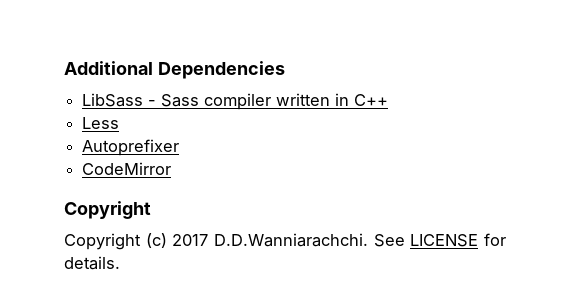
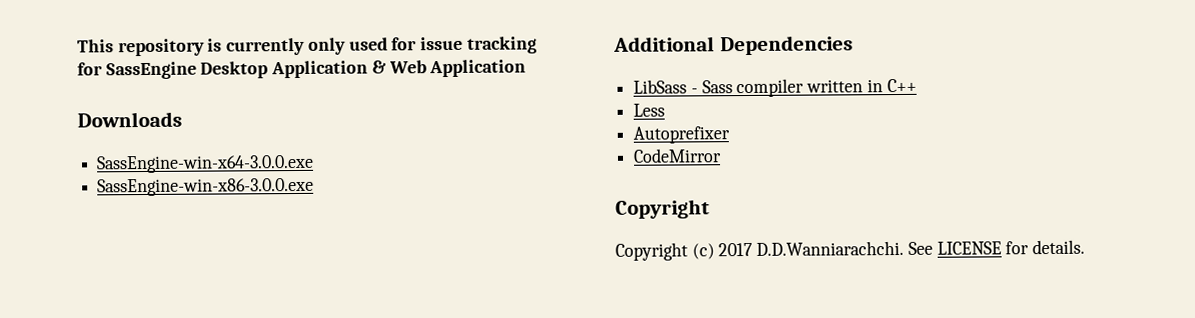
(64, 68) none -> [77,36,537,57] [77,59,527,80] [77,111,182,128] [96,154,315,174] [97,177,315,197] This repository is currently only used for issue tracking for SassEngine Desktop Application & Web Application // Downloads // SassEngine-win-x64-3.0.0.exe // SassEngine-win-x86-3.0.0.exe //

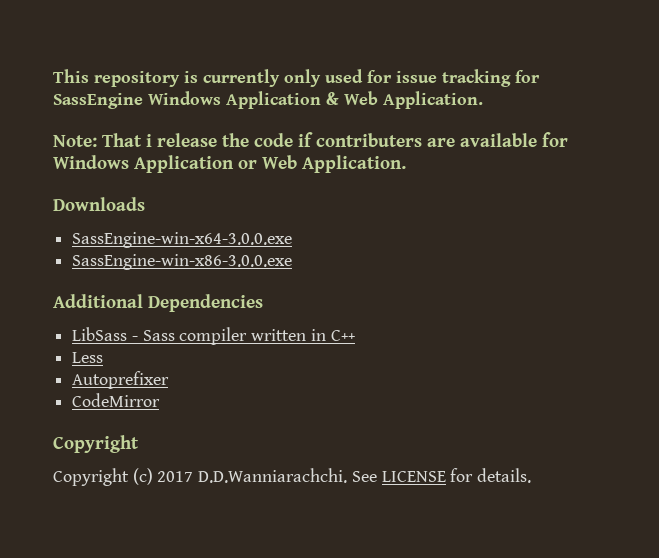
[200,61,269,79] Desktop -> [148,91,221,105] Windows
[429,59,527,78] Application -> [383,91,483,109] [53,132,568,147] [53,155,406,173] Application. // Note: That i release the code if contributers are available for Windows Application or Web Application.

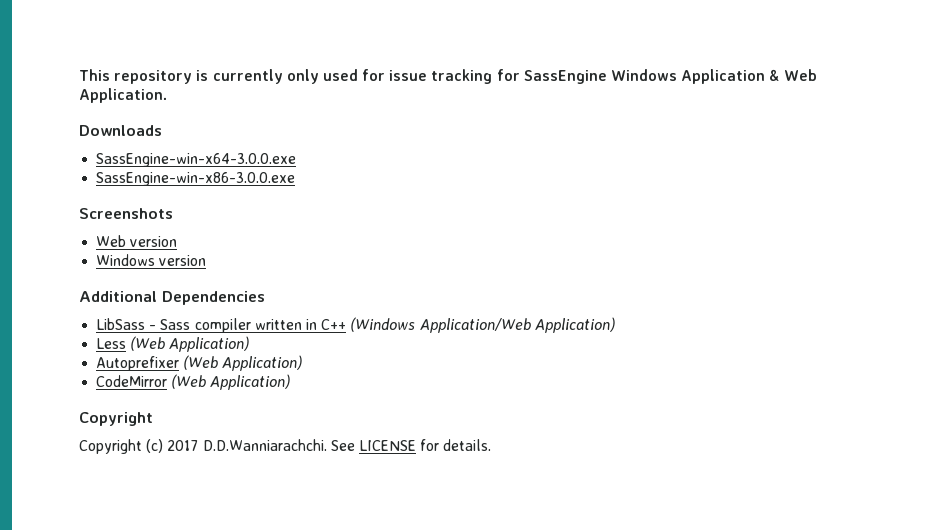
[53,132,568,147] [53,155,406,173] [53,197,145,211] [72,232,293,248] [72,254,293,270] Note: That i release the code if contributers are available for Windows Application or Web Application. // Downloads // SassEngine-win-x64-3.0.0.exe // SassEngine-win-x86-3.0.0.exe -> [79,125,162,136] [96,153,297,167] [96,172,296,186] [79,208,173,219] [96,235,178,247] [96,254,207,266] Downloads // SassEngine-win-x64-3.0.0.exe // SassEngine-win-x86-3.0.0.exe // Screenshots // Web version // Windows version
(355, 335) none -> [350,317,615,333] (Windows Application/Web Application)
(104, 357) none -> [130,336,250,352] (Web Application)
(170, 380) none -> [183,355,303,371] (Web Application)
(161, 400) none -> [171,374,291,390] (Web Application)

